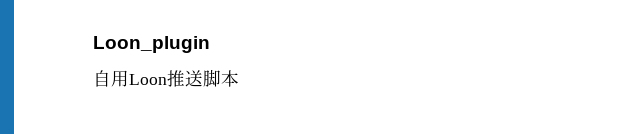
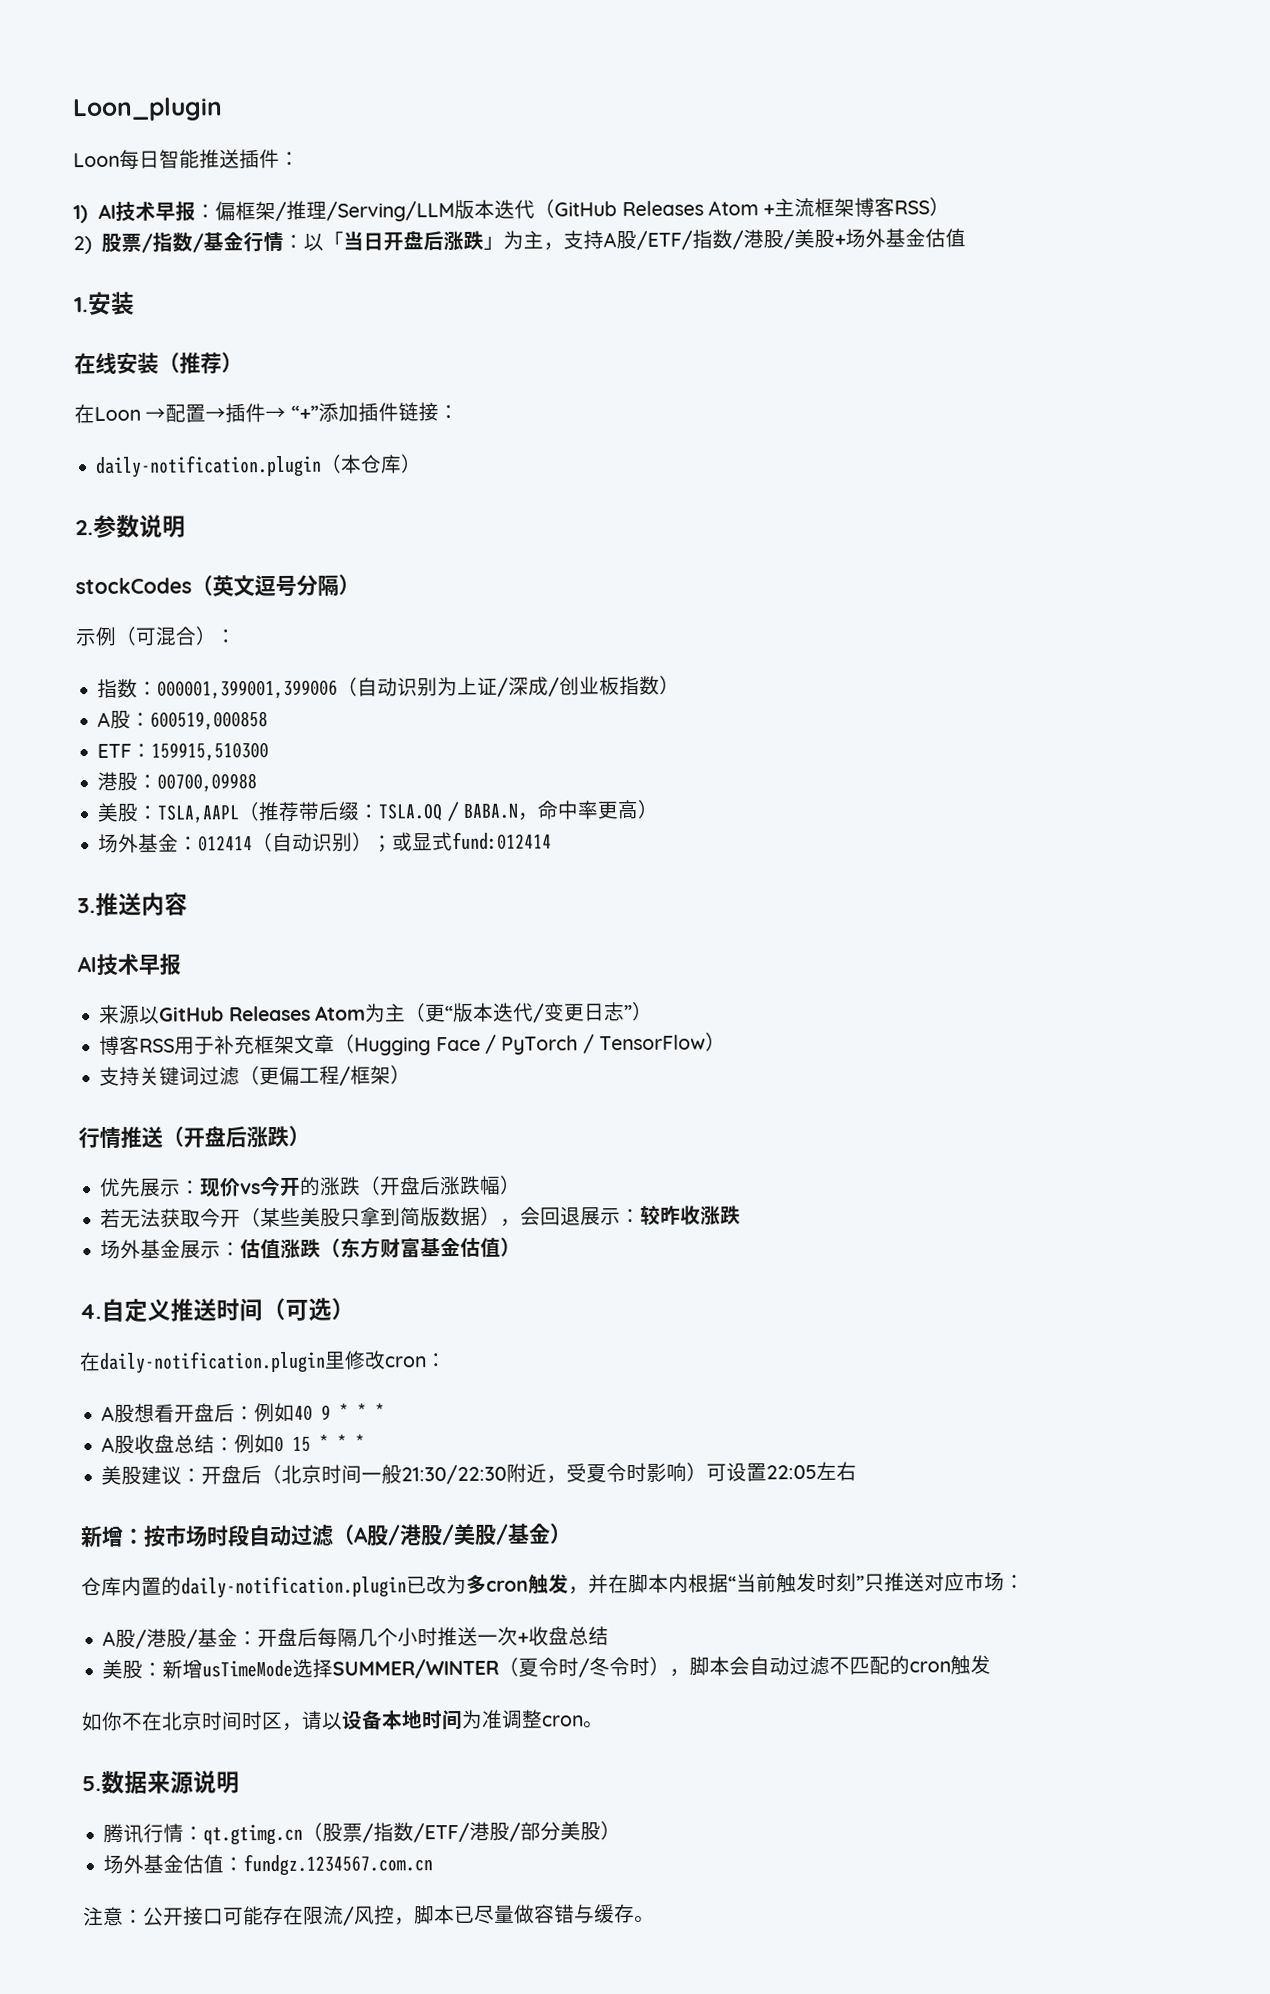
[93,69,239,87] 自用Loon推送脚本 -> [73,148,300,170] [73,197,951,224] [73,228,966,255] [74,291,135,316] [74,352,243,375] [74,402,459,424] [95,454,423,479] [75,514,186,539] [75,574,360,598] [75,626,237,647] [97,675,681,700] [97,710,269,731] [97,742,270,762] [97,771,258,793] [97,799,659,824] [98,831,553,853] [77,892,188,917] [77,953,181,977] [99,1001,653,1025] [99,1032,726,1056] [99,1065,412,1086] [78,1125,310,1149] [100,1175,522,1198] [100,1204,742,1228] [100,1237,522,1260] [79,1297,355,1323] [79,1350,447,1374] [101,1402,386,1423] [101,1434,366,1455] [101,1461,858,1485] [80,1523,572,1548] [81,1571,1025,1599] [102,1626,610,1649] [102,1655,992,1679] [81,1709,604,1732] [82,1770,240,1795] [103,1821,622,1846] [103,1853,434,1877] [83,1904,655,1927] Loon每日智能推送插件： // 1) AI技术早报：偏框架/推理/Serving/LLM版本迭代（GitHub Releases Atom +主流框架博客RSS） // 2)股票/指数/基金行情：以「当日开盘后涨跌」为主，支持A股/ETF/指数/港股/美股+场外基金估值 // 1.安装 // 在线安装（推荐） // 在Loon →配置→插件→ “+”添加插件链接： // daily-notification.plugin（本仓库） // 2.参数说明 // stockCodes（英文逗号分隔） // 示例（可混合）： // 指数：000001,399001,399006（自动识别为上证/深成/创业板指数） // A股：600519,000858 // ETF：159915,510300 // 港股：00700,09988 // 美股：TSLA,AAPL（推荐带后缀：TSLA.OQ / BABA.N，命中率更高） // 场外基金：012414（自动识别）；或显式fund:012414 // 3.推送内容 // AI技术早报 // 来源以GitHub Releases Atom为主（更“版本迭代/变更日志”） // 博客RSS用于补充框架文章（Hugging Face / PyTorch / TensorFlow） // 支持关键词过滤（更偏工程/框架） // 行情推送（开盘后涨跌） // 优先展示：现价vs今开的涨跌（开盘后涨跌幅） // 若无法获取今开（某些美股只拿到简版数据），会回退展示：较昨收涨跌 // 场外基金展示：估值涨跌（东方财富基金估值） // 4.自定义推送时间（可选） // 在daily-notification.plugin里修改cron： // A股想看开盘后：例如40 9 * * * // A股收盘总结：例如0 15 * * * // 美股建议：开盘后（北京时间一般21:30/22:30附近，受夏令时影响）可设置22:05左右 // 新增：按市场时段自动过滤（A股/港股/美股/基金） // 仓库内置的daily-notification.plugin已改为多cron触发，并在脚本内根据“当前触发时刻”只推送对应市场： // A股/港股/基金：开盘后每隔几个小时推送一次+收盘总结 // 美股：新增usTimeMode选择SUMMER/WINTER（夏令时/冬令时），脚本会自动过滤不匹配的cron触发 // 如你不在北京时间时区，请以设备本地时间为准调整cron。 // 5.数据来源说明 // 腾讯行情：qt.gtimg.cn（股票/指数/ETF/港股/部分美股） // 场外基金估值：fundgz.1234567.com.cn // 注意：公开接口可能存在限流/风控，脚本已尽量做容错与缓存。

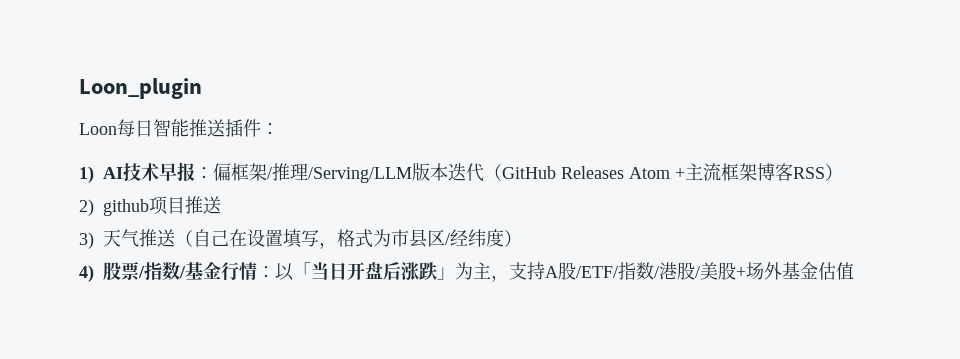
(92, 245) none -> [103,196,221,216] [79,229,522,249] [79,265,94,282] github项目推送 // 3)天气推送（自己在设置填写，格式为市县区/经纬度） // 4)
[74,291,135,316] [74,352,243,375] [74,402,459,424] [95,454,423,479] [75,514,186,539] [75,574,360,598] [75,626,237,647] [97,675,681,700] [97,710,269,731] [97,742,270,762] [97,771,258,793] [97,799,659,824] [98,831,553,853] [77,892,188,917] [77,953,181,977] [99,1001,653,1025] [99,1032,726,1056] [99,1065,412,1086] [78,1125,310,1149] [100,1175,522,1198] [100,1204,742,1228] [100,1237,522,1260] [79,1297,355,1323] [79,1350,447,1374] [101,1402,386,1423] [101,1434,366,1455] [101,1461,858,1485] [80,1523,572,1548] [81,1571,1025,1599] [102,1626,610,1649] [102,1655,992,1679] [81,1709,604,1732] [82,1770,240,1795] [103,1821,622,1846] [103,1853,434,1877] [83,1904,655,1927] // 1.安装 // 在线安装（推荐） // 在Loon →配置→插件→ “+”添加插件链接： // daily-notification.plugin（本仓库） // 2.参数说明 // stockCodes（英文逗号分隔） // 示例（可混合）： // 指数：000001,399001,399006（自动识别为上证/深成/创业板指数） // A股：600519,000858 // ETF：159915,510300 // 港股：00700,09988 // 美股：TSLA,AAPL（推荐带后缀：TSLA.OQ / BABA.N，命中率更高） // 场外基金：012414（自动识别）；或显式fund:012414 // 3.推送内容 // AI技术早报 // 来源以GitHub Releases Atom为主（更“版本迭代/变更日志”） // 博客RSS用于补充框架文章（Hugging Face / PyTorch / TensorFlow） // 支持关键词过滤（更偏工程/框架） // 行情推送（开盘后涨跌） // 优先展示：现价vs今开的涨跌（开盘后涨跌幅） // 若无法获取今开（某些美股只拿到简版数据），会回退展示：较昨收涨跌 // 场外基金展示：估值涨跌（东方财富基金估值） // 4.自定义推送时间（可选） // 在daily-notification.plugin里修改cron： // A股想看开盘后：例如40 9 * * * // A股收盘总结：例如0 15 * * * // 美股建议：开盘后（北京时间一般21:30/22:30附近，受夏令时影响）可设置22:05左右 // 新增：按市场时段自动过滤（A股/港股/美股/基金） // 仓库内置的daily-notification.plugin已改为多cron触发，并在脚本内根据“当前触发时刻”只推送对应市场： // A股/港股/基金：开盘后每隔几个小时推送一次+收盘总结 // 美股：新增usTimeMode选择SUMMER/WINTER（夏令时/冬令时），脚本会自动过滤不匹配的cron触发 // 如你不在北京时间时区，请以设备本地时间为准调整cron。 // 5.数据来源说明 // 腾讯行情：qt.gtimg.cn（股票/指数/ETF/港股/部分美股） // 场外基金估值：fundgz.1234567.com.cn // 注意：公开接口可能存在限流/风控，脚本已尽量做容错与缓存。 -> (854, 271) none

